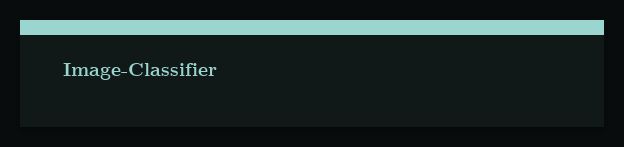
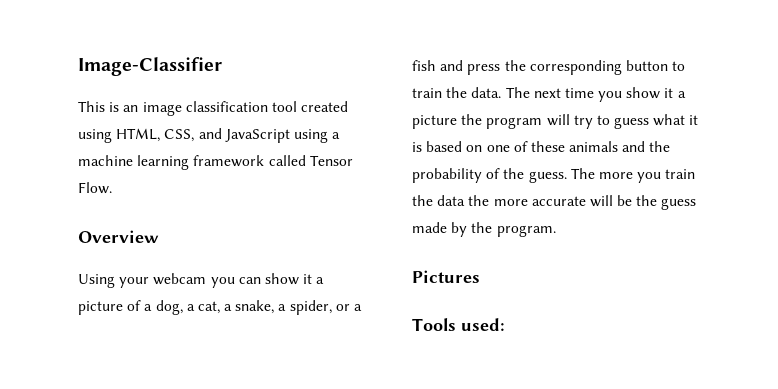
(217, 71) none -> [78,101,349,116] [78,128,341,143] [78,155,353,170] [78,182,112,194] [78,230,159,243] [78,273,325,288] [78,300,363,315] [412,60,686,75] [412,87,686,102] [412,114,699,129] [412,141,671,152] [412,168,696,183] [412,195,697,210] [412,222,556,237] [412,270,480,283] [412,318,505,331] // This is an image classification tool created using HTML, CSS, and JavaScript using a machine learning framework called Tensor Flow. // Overview // Using your webcam you can show it a picture of a dog, a cat, a snake, a spider, or a fish and press the corresponding button to train the data. The next time you show it a picture the program will try to guess what it is based on one of these animals and the probability of the guess. The more you train the data the more accurate will be the guess made by the program. // Pictures // Tools used:

